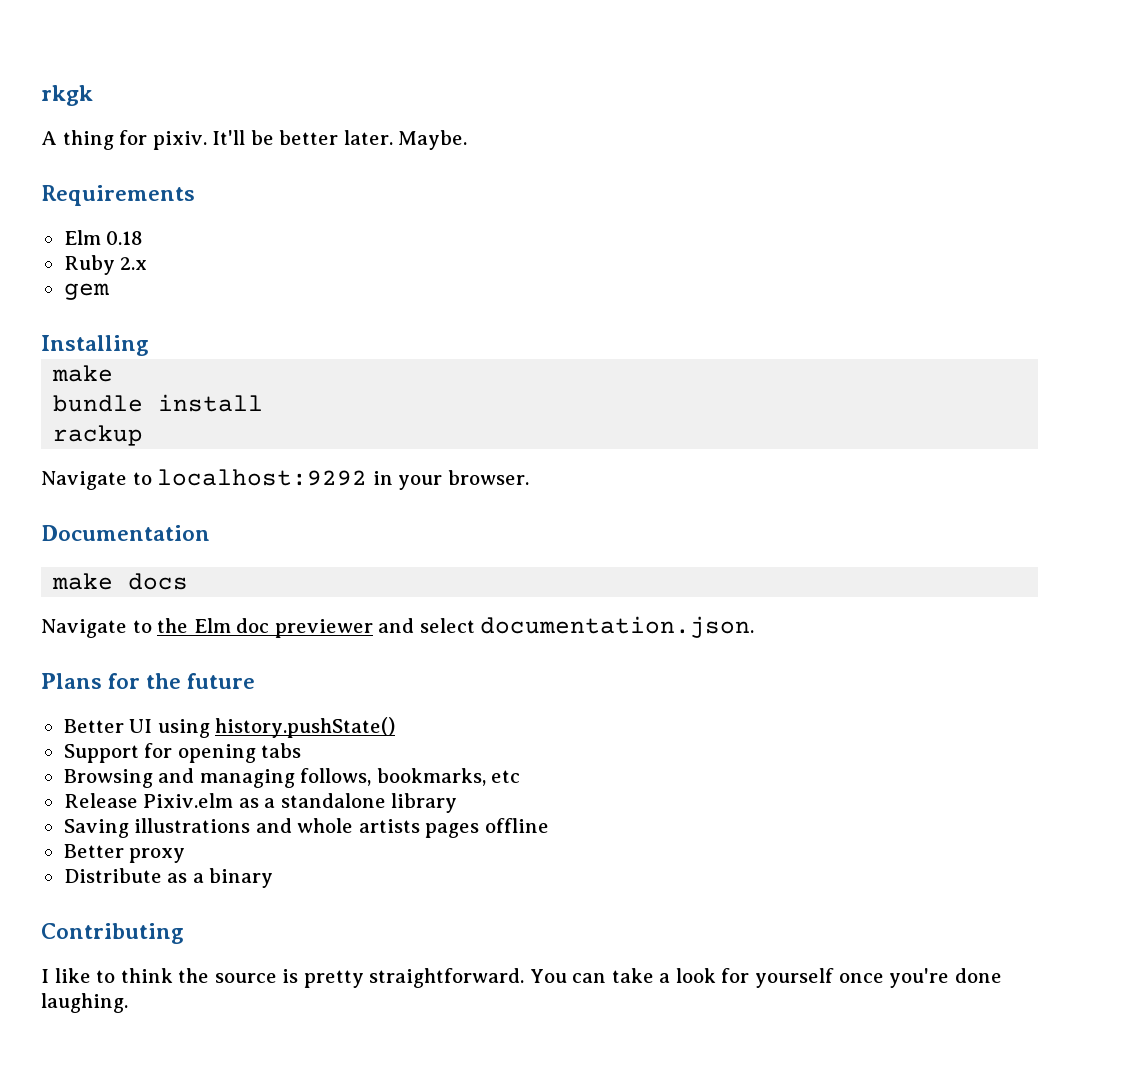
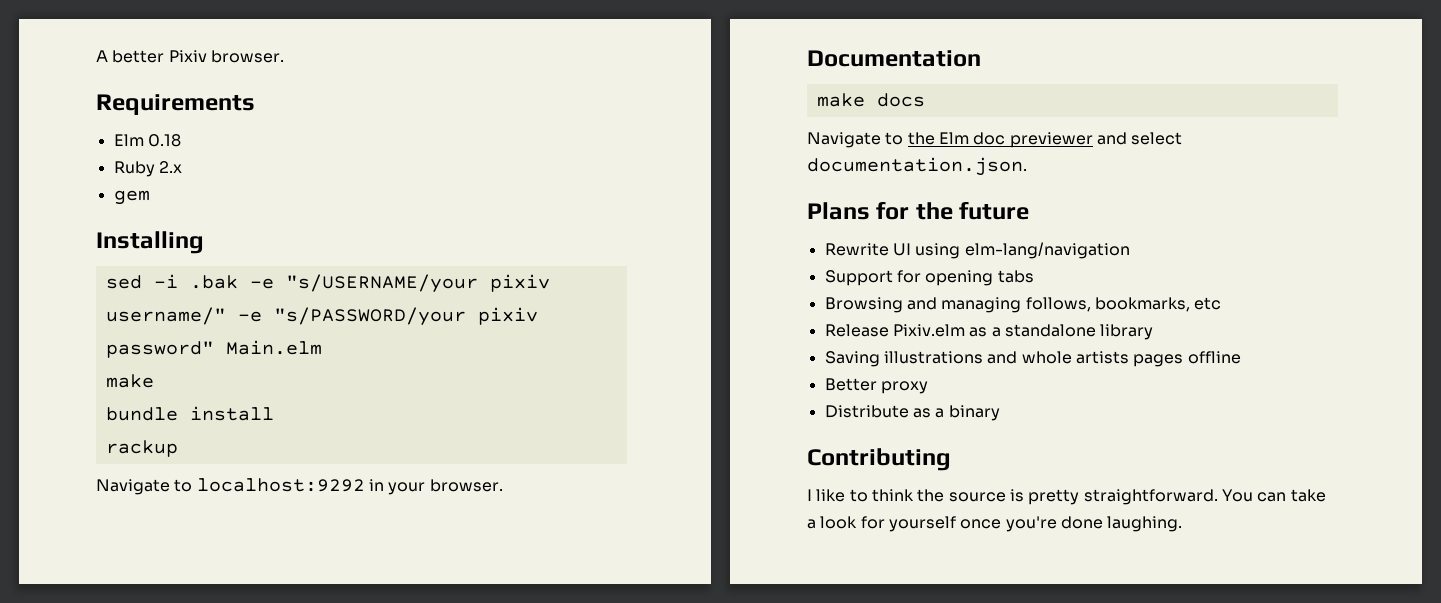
[41,85,93,106] [41,130,468,150] rkgk // A thing for pixiv. It'll be better later. Maybe. -> [96,50,284,63] A better Pixiv browser.
(149, 345) none -> [105,274,550,293] [105,307,538,326] [105,340,322,358] // sed -i .bak -e "s/USERNAME/your pixiv username/" -e "s/PASSWORD/your pixiv password" Main.elm
[63,719,124,733] Better -> [824,243,889,256] Rewrite
[215,717,396,738] history.pushState() -> [964,242,1130,259] elm-lang/navigation

